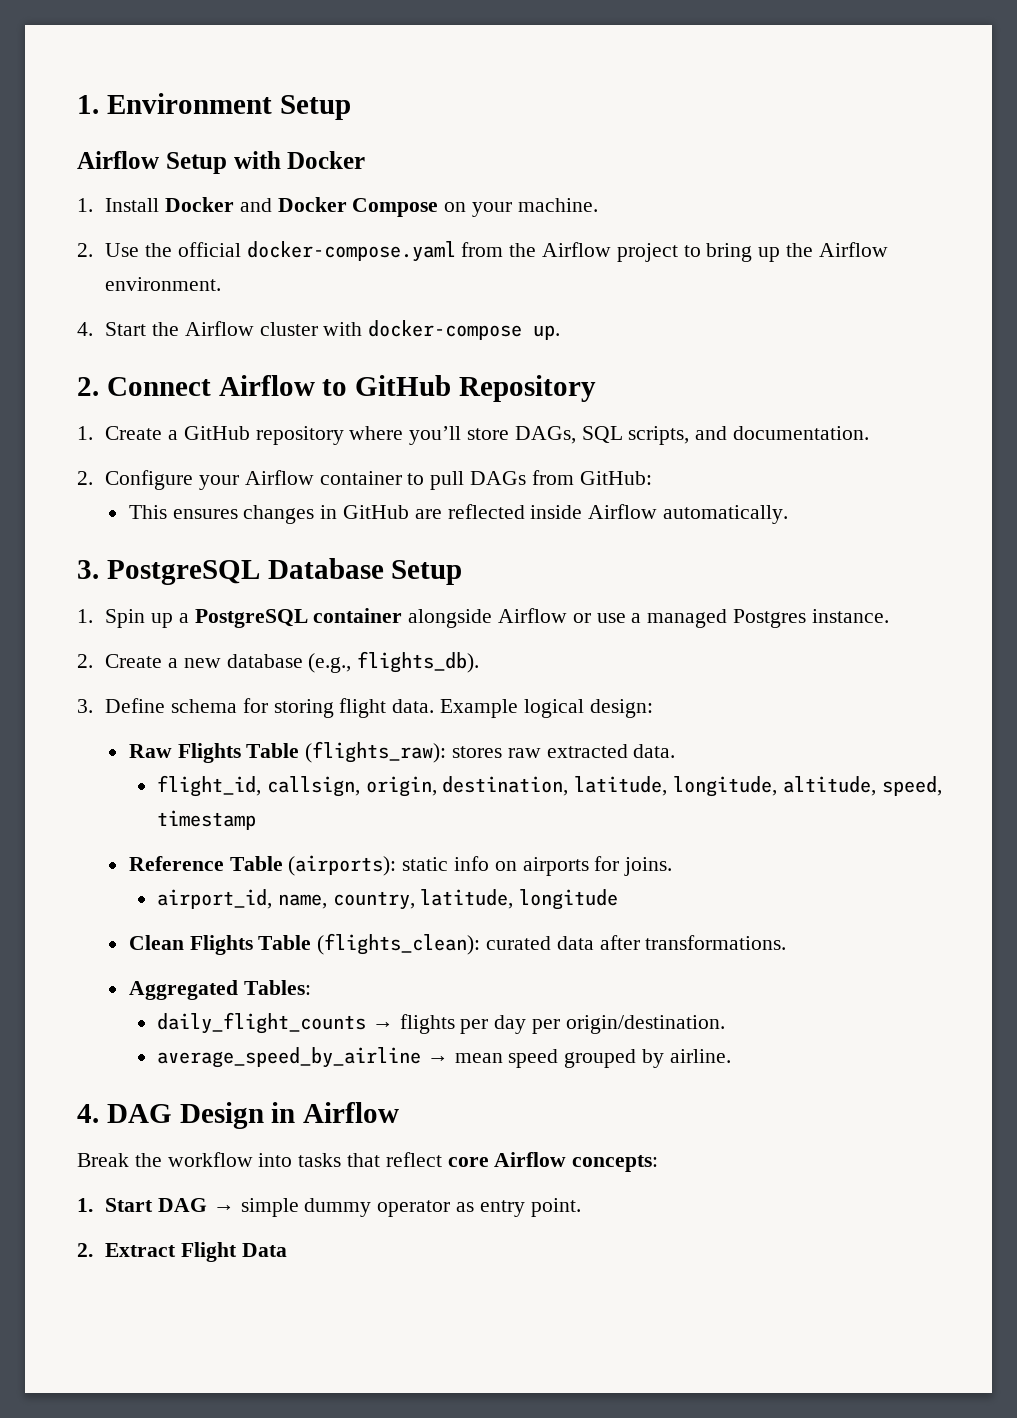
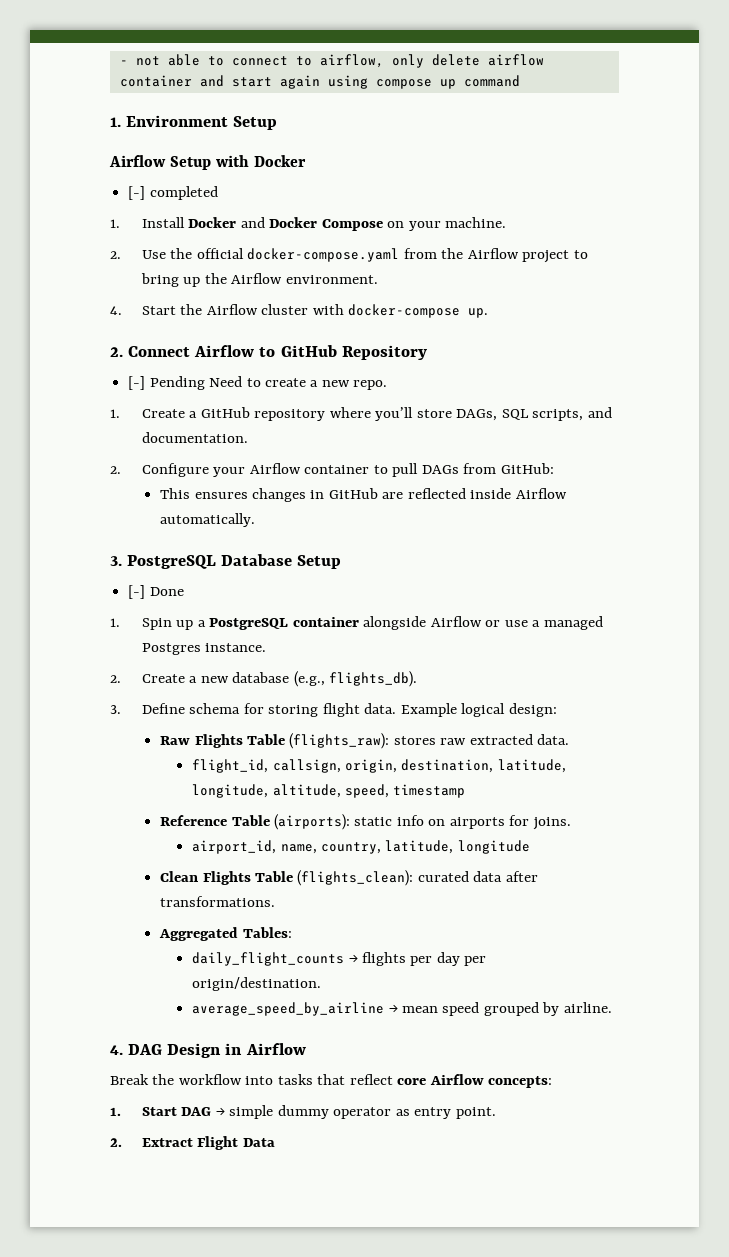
(77, 104) none -> [119,54,544,68] [119,75,520,89] - not able to connect to airflow, only delete airflow container and start again using compose up command //
(366, 160) none -> [128,186,218,200] // [-] completed
(597, 388) none -> [128,376,388,390] // [-] Pending Need to create a new repo.
(463, 572) none -> [128,585,184,599] // [-] Done

